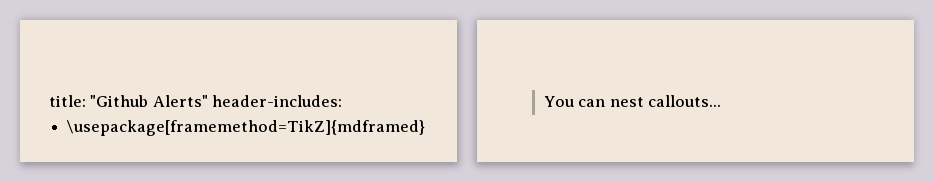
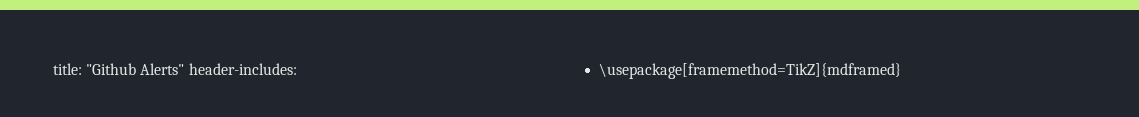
[543,95,722,107] // You can nest callouts... -> (902, 71) none

